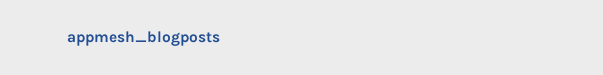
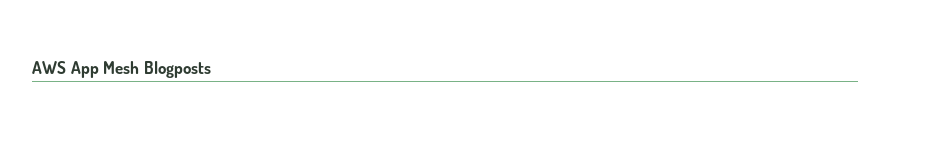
[67,31,220,46] appmesh_blogposts -> [32,61,211,78] AWS App Mesh Blogposts

